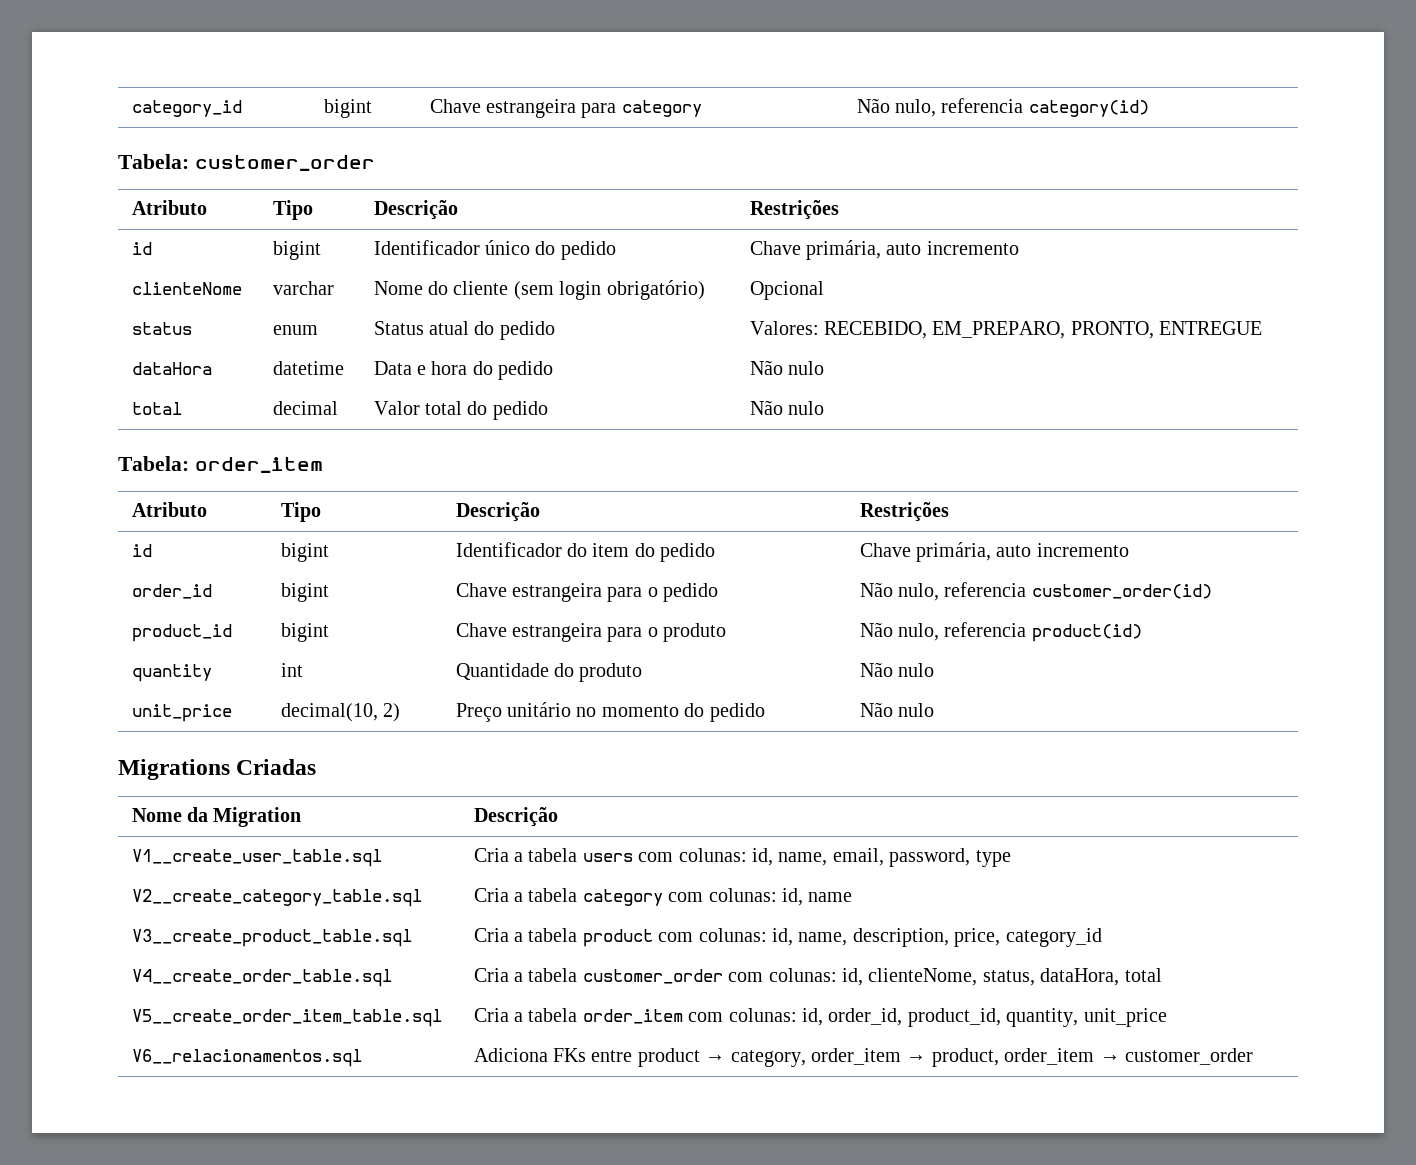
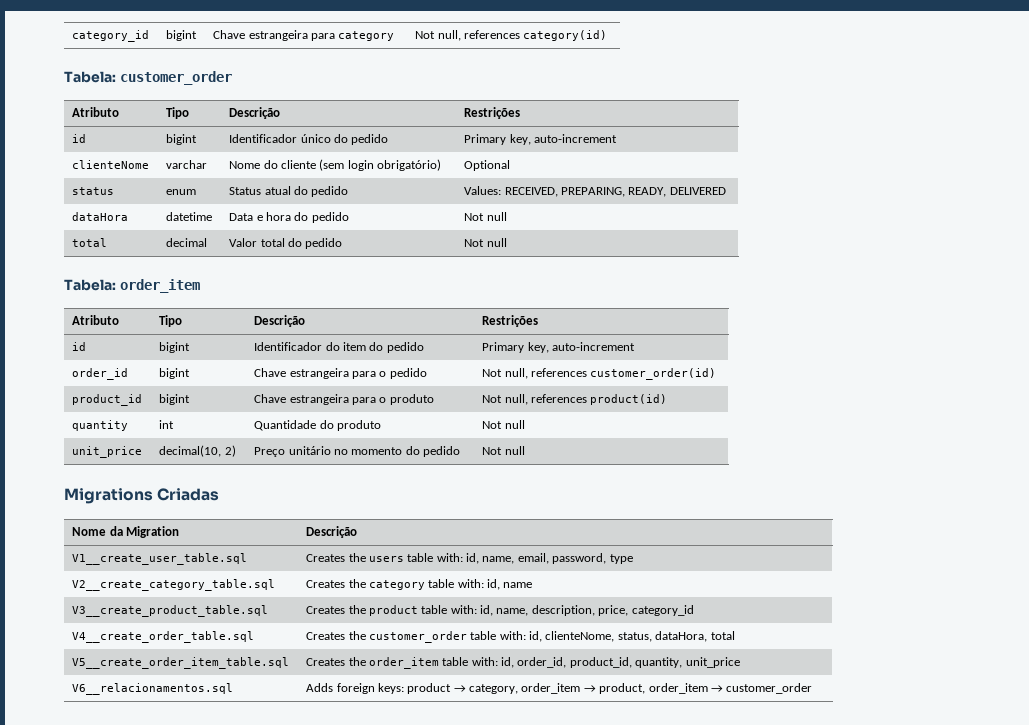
[856,98,1024,117] Não nulo, referencia -> [415,30,520,41] Not null, references
[749,240,1019,260] Chave primária, auto incremento -> [464,134,617,145] Primary key, auto-increment
[749,281,824,300] Opcional -> [464,160,511,171] Optional
[749,321,1263,339] Valores: RECEBIDO, EM_PREPARO, PRONTO, ENTREGUE -> [464,186,726,197] Values: RECEIVED, PREPARING, READY, DELIVERED
[749,360,824,375] Não nulo -> [464,212,507,221] Not null
[749,400,824,415] Não nulo -> [464,238,507,247] Not null
[859,542,1129,562] Chave primária, auto incremento -> [482,342,635,353] Primary key, auto-increment
[859,582,1027,601] Não nulo, referencia -> [482,368,587,379] Not null, references
[859,622,1027,641] Não nulo, referencia -> [482,394,587,405] Not null, references
[859,662,934,677] Não nulo -> [482,420,525,429] Not null
[859,702,934,717] Não nulo -> [482,446,525,455] Not null
[473,848,747,862] Cria a tabela users com colunas: -> [306,553,463,562] Creates the users table with:
[473,888,853,906] [131,929,412,947] [473,928,767,947] Cria a tabela category com colunas: id, name // V3__create_product_table.sql | Cria a tabela product com colunas: -> [306,579,533,590] [72,605,269,617] [306,605,477,616] Creates the category table with: id, name // V3__create_product_table.sql | Creates the product table with:
[473,968,837,984] Cria a tabela customer_order com colunas: -> [306,631,526,643] Creates the customer_order table with:
[473,1008,797,1024] Cria a tabela order_item com colunas: -> [306,657,498,669] Creates the order_item table with:
[473,1048,633,1062] Adiciona FKs entre -> [306,683,404,694] Adds foreign keys:

